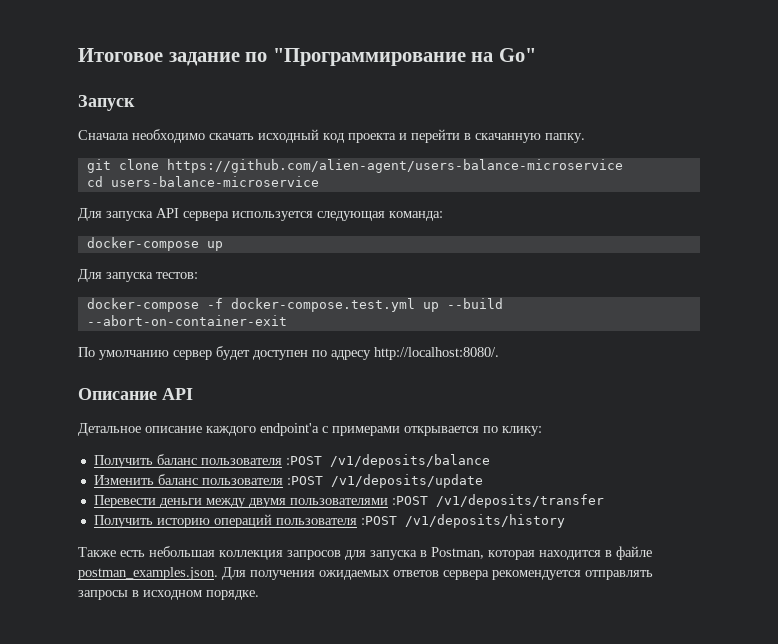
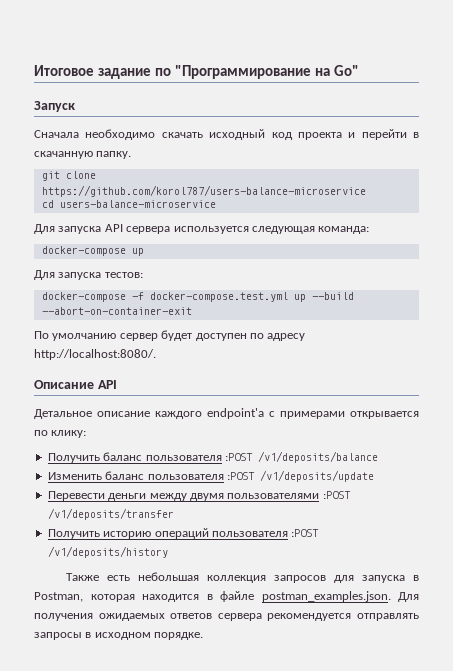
[166,159,623,173] https://github.com/alien-agent/users-balance-microservice -> [41,185,366,197] https://github.com/korol787/users-balance-microservice

